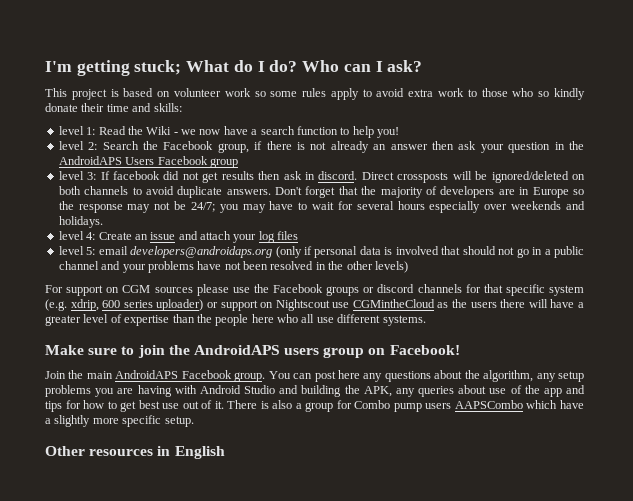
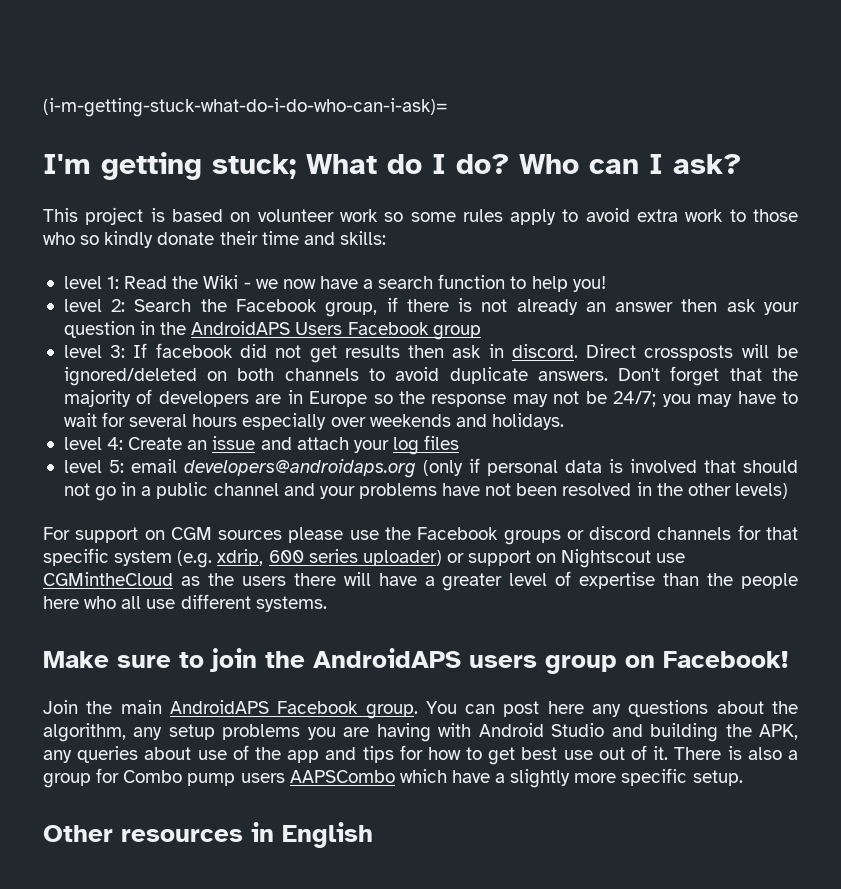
(45, 66) none -> [43,98,447,117] (i-m-getting-stuck-what-do-i-do-who-can-i-ask)= //

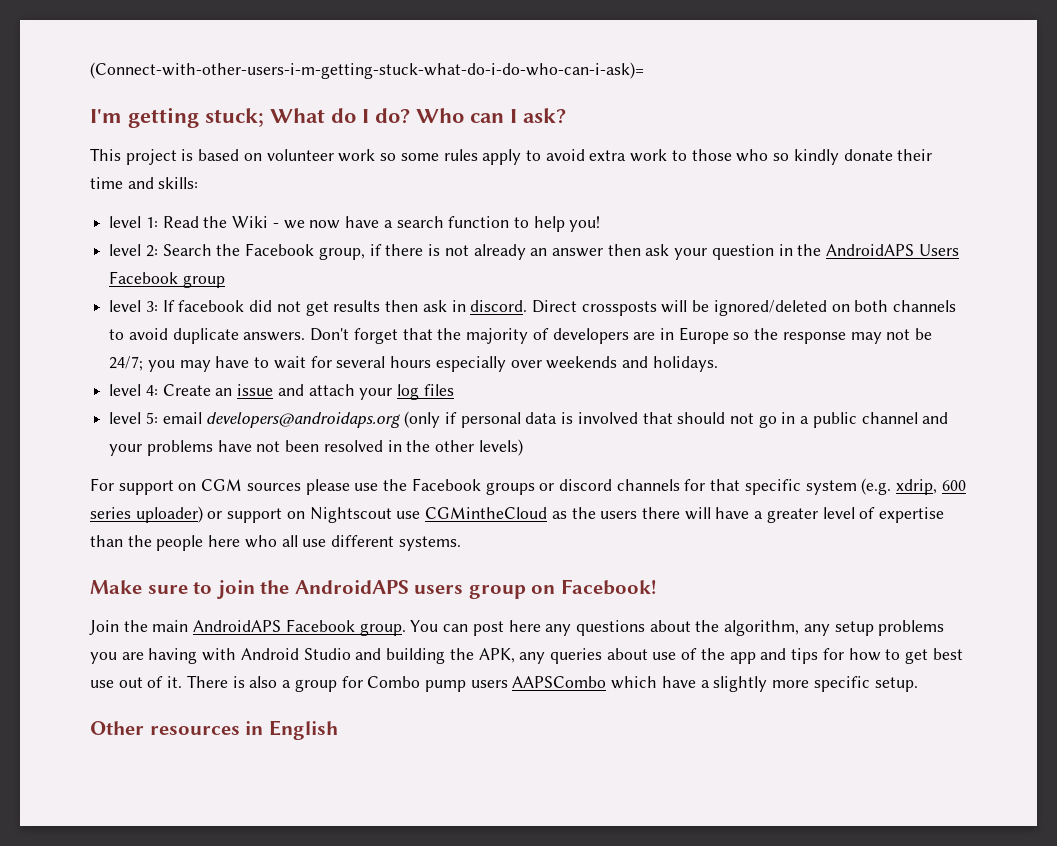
[43,98,447,117] (i-m-getting-stuck-what-do-i-do-who-can-i-ask)= -> [90,62,644,79] (Connect-with-other-users-i-m-getting-stuck-what-do-i-do-who-can-i-ask)=

